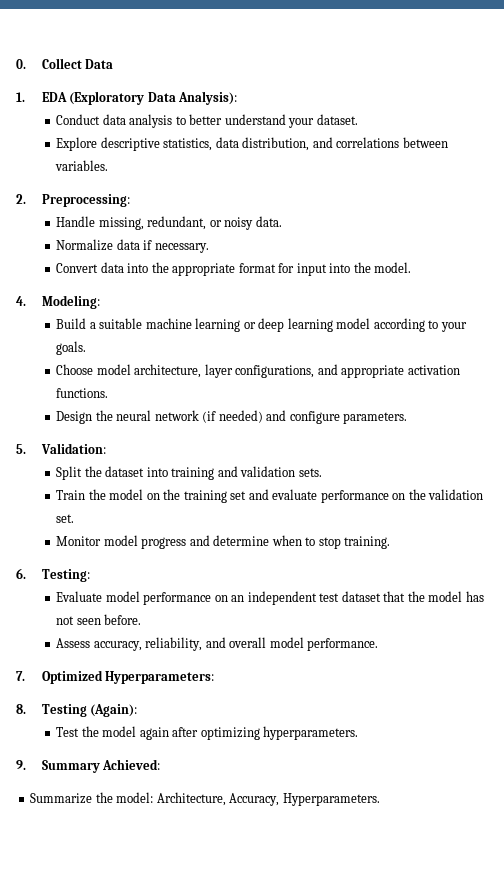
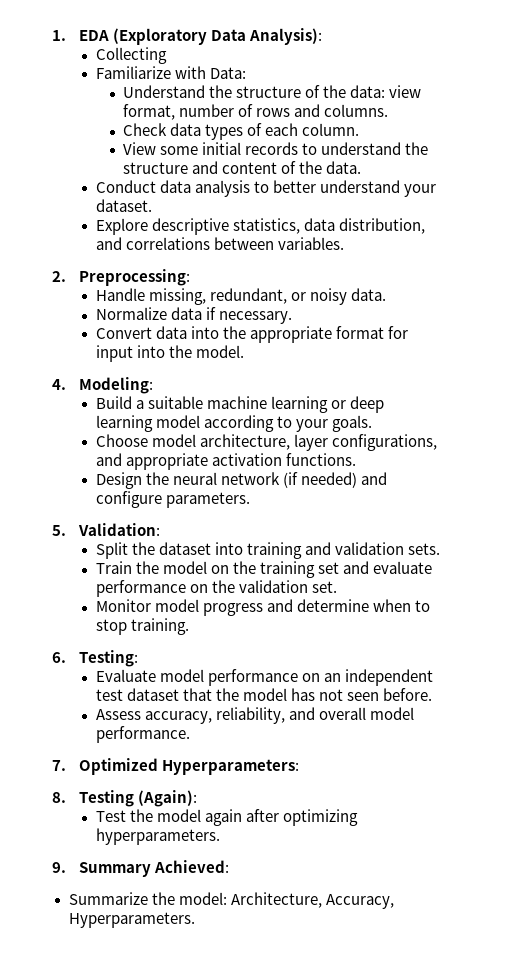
[16,58,114,69] 0. Collect Data // -> (52, 35) none
(238, 98) none -> [95,47,167,64] [95,66,246,79] [123,85,422,98] [123,104,389,120] [123,123,360,140] [123,142,429,155] [123,161,362,174] // Collecting // Familiarize with Data: // Understand the structure of the data: view format, number of rows and columns. // Check data types of each column. // View some initial records to understand the structure and content of the data.

